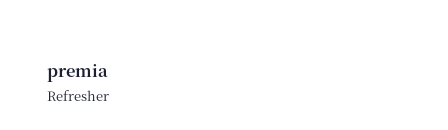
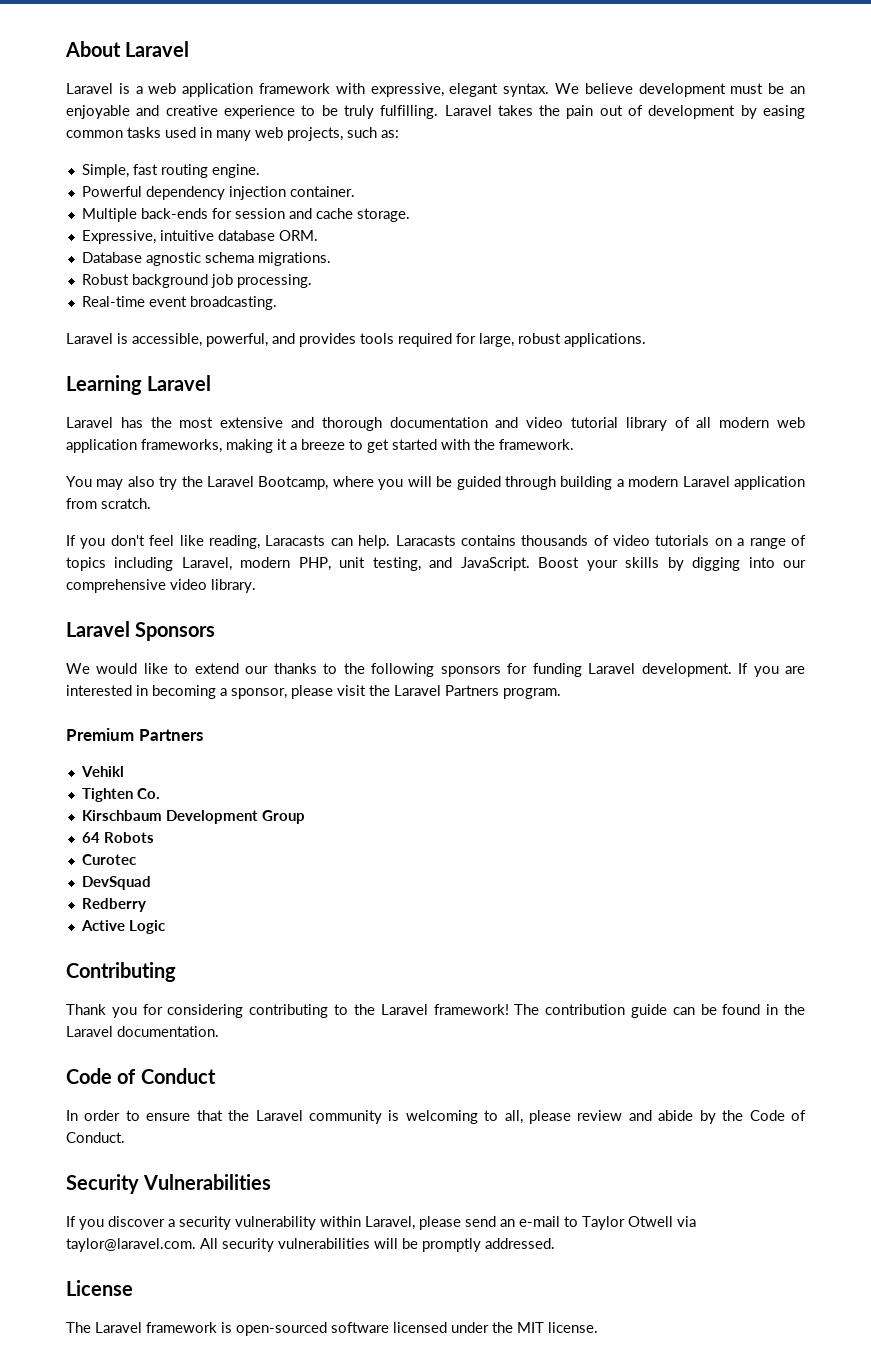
[47,64,108,82] [47,90,109,101] premia // Refresher -> [65,41,190,57] [66,83,805,97] [66,105,805,119] [66,127,399,141] [81,164,260,178] [81,186,355,200] [81,208,410,222] [81,230,318,244] [81,252,331,266] [81,274,312,288] [81,296,277,310] [66,333,646,347] [66,375,212,395] [66,417,805,431] [66,439,574,453] [66,476,805,490] [66,498,151,509] [66,535,807,549] [66,557,806,571] [66,579,256,593] [66,621,216,641] [66,663,806,677] [66,685,561,699] [66,728,203,741] [80,766,124,777] [81,788,160,802] [81,810,305,824] [81,832,154,843] [81,854,136,865] [81,876,151,890] [81,898,146,912] [80,920,165,934] [66,962,176,982] [66,1004,805,1018] [66,1026,219,1037] [66,1068,216,1084] [66,1110,807,1124] [66,1132,125,1143] [66,1174,272,1194] [66,1216,696,1230] [66,1238,555,1252] [66,1280,133,1296] [66,1322,598,1336] About Laravel // Laravel is a web application framework with expressive, elegant syntax. We believe development must be an enjoyable and creative experience to be truly fulfilling. Laravel takes the pain out of development by easing common tasks used in many web projects, such as: // Simple, fast routing engine. // Powerful dependency injection container. // Multiple back-ends for session and cache storage. // Expressive, intuitive database ORM. // Database agnostic schema migrations. // Robust background job processing. // Real-time event broadcasting. // Laravel is accessible, powerful, and provides tools required for large, robust applications. // Learning Laravel // Laravel has the most extensive and thorough documentation and video tutorial library of all modern web application frameworks, making it a breeze to get started with the framework. // You may also try the Laravel Bootcamp, where you will be guided through building a modern Laravel application from scratch. // If you don't feel like reading, Laracasts can help. Laracasts contains thousands of video tutorials on a range of topics including Laravel, modern PHP, unit testing, and JavaScript. Boost your skills by digging into our comprehensive video library. // Laravel Sponsors // We would like to extend our thanks to the following sponsors for funding Laravel development. If you are interested in becoming a sponsor, please visit the Laravel Partners program. // Premium Partners // Vehikl // Tighten Co. // Kirschbaum Development Group // 64 Robots // Curotec // DevSquad // Redberry // Active Logic // Contributing // Thank you for considering contributing to the Laravel framework! The contribution guide can be found in the Laravel documentation. // Code of Conduct // In order to ensure that the Laravel community is welcoming to all, please review and abide by the Code of Conduct. // Security Vulnerabilities // If you discover a security vulnerability within Laravel, please send an e-mail to Taylor Otwell via taylor@laravel.com. All security vulnerabilities will be promptly addressed. // License // The Laravel framework is open-sourced software licensed under the MIT license.

